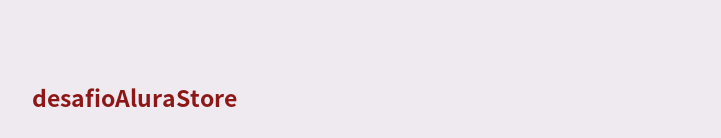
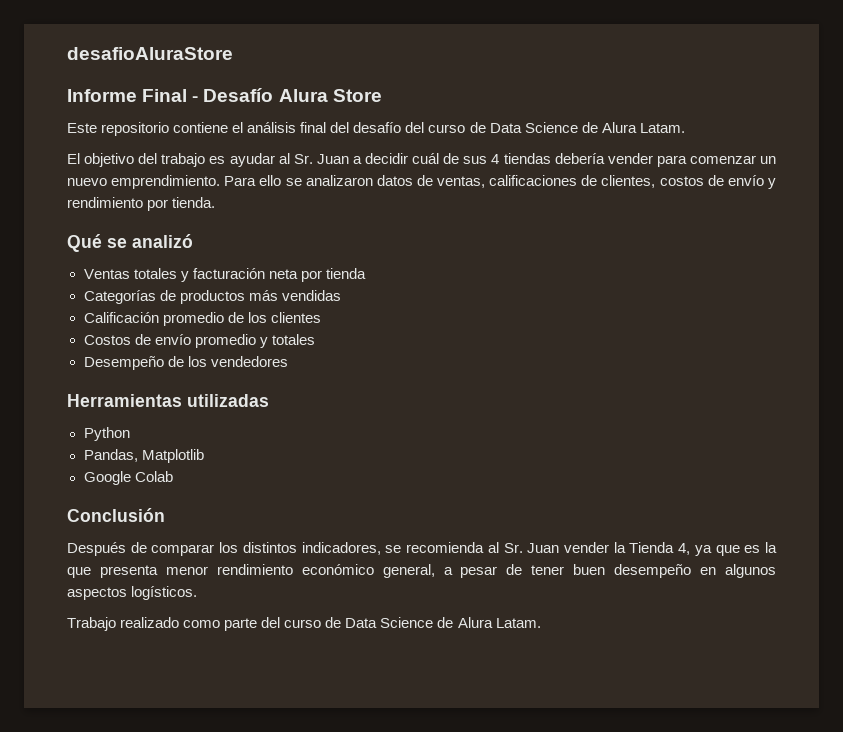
(237, 97) none -> [67,88,382,102] [67,122,685,136] [67,153,777,167] [67,175,776,189] [67,197,216,211] [67,234,193,252] [83,268,366,282] [83,290,341,304] [83,312,321,326] [83,334,315,348] [83,356,288,370] [67,394,269,407] [83,427,130,441] [83,449,204,463] [83,471,173,485] [67,508,165,522] [67,542,777,556] [67,564,776,578] [67,586,198,600] [67,617,541,631] // Informe Final - Desafío Alura Store // Este repositorio contiene el análisis final del desafío del curso de Data Science de Alura Latam. // El objetivo del trabajo es ayudar al Sr. Juan a decidir cuál de sus 4 tiendas debería vender para comenzar un nuevo emprendimiento. Para ello se analizaron datos de ventas, calificaciones de clientes, costos de envío y rendimiento por tienda. // Qué se analizó // Ventas totales y facturación neta por tienda // Categorías de productos más vendidas // Calificación promedio de los clientes // Costos de envío promedio y totales // Desempeño de los vendedores // Herramientas utilizadas // Python // Pandas, Matplotlib // Google Colab // Conclusión // Después de comparar los distintos indicadores, se recomienda al Sr. Juan vender la Tienda 4, ya que es la que presenta menor rendimiento económico general, a pesar de tener buen desempeño en algunos aspectos logísticos. // Trabajo realizado como parte del curso de Data Science de Alura Latam.

